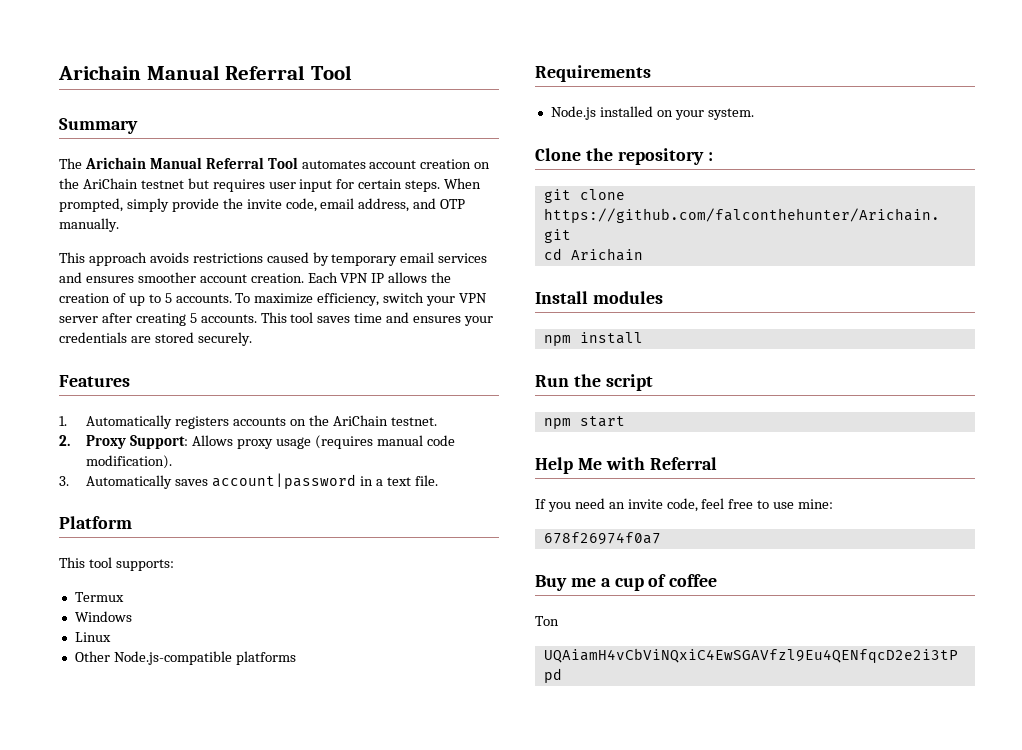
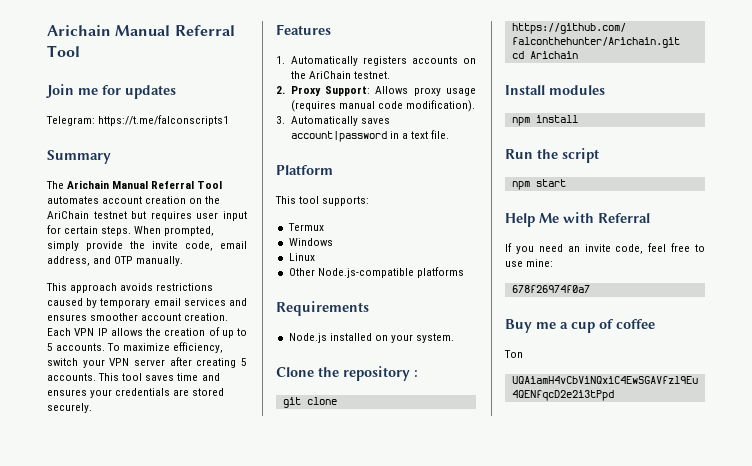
[58,65,352,80] Arichain Manual Referral Tool -> [47,25,235,36] [47,45,80,57] [46,84,176,99] [46,115,230,126] Arichain Manual Referral Tool // Join me for updates // Telegram: https://t.me/falconscripts1

